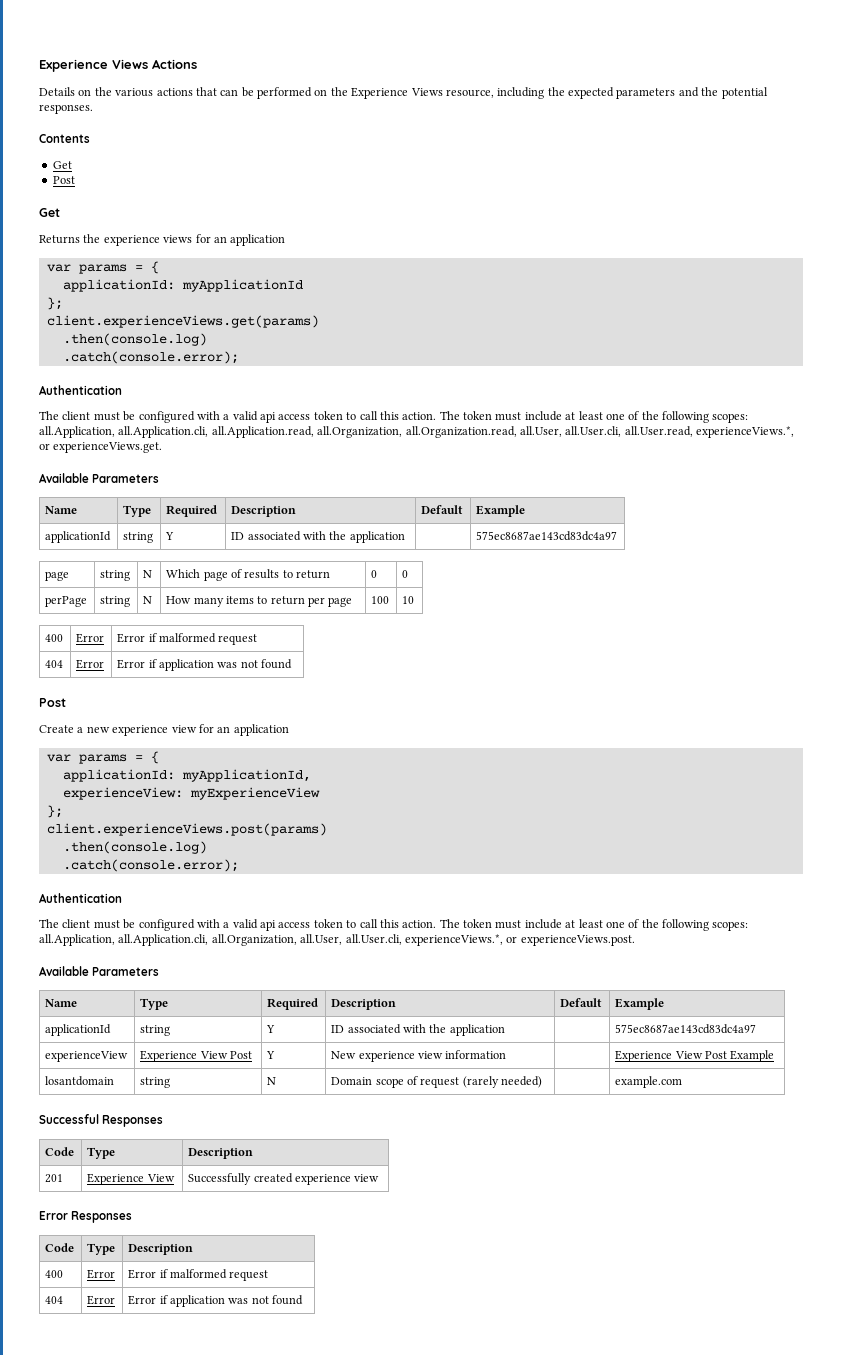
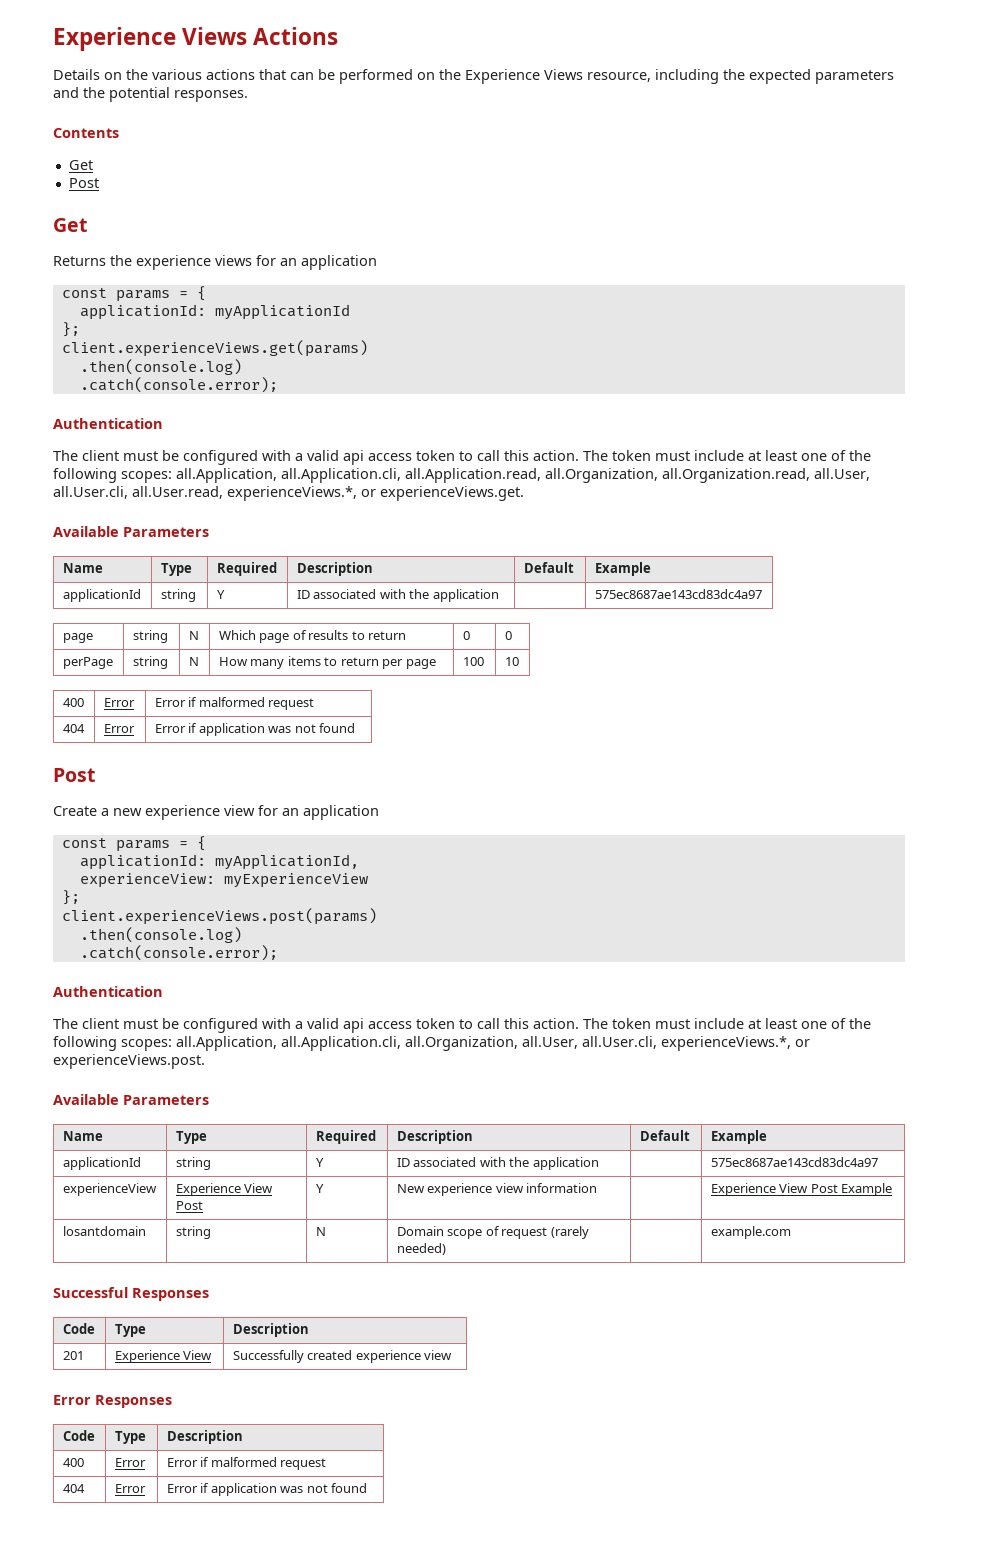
[46,264,71,272] var -> [61,288,107,298] const
[46,754,71,762] var -> [61,838,107,848] const

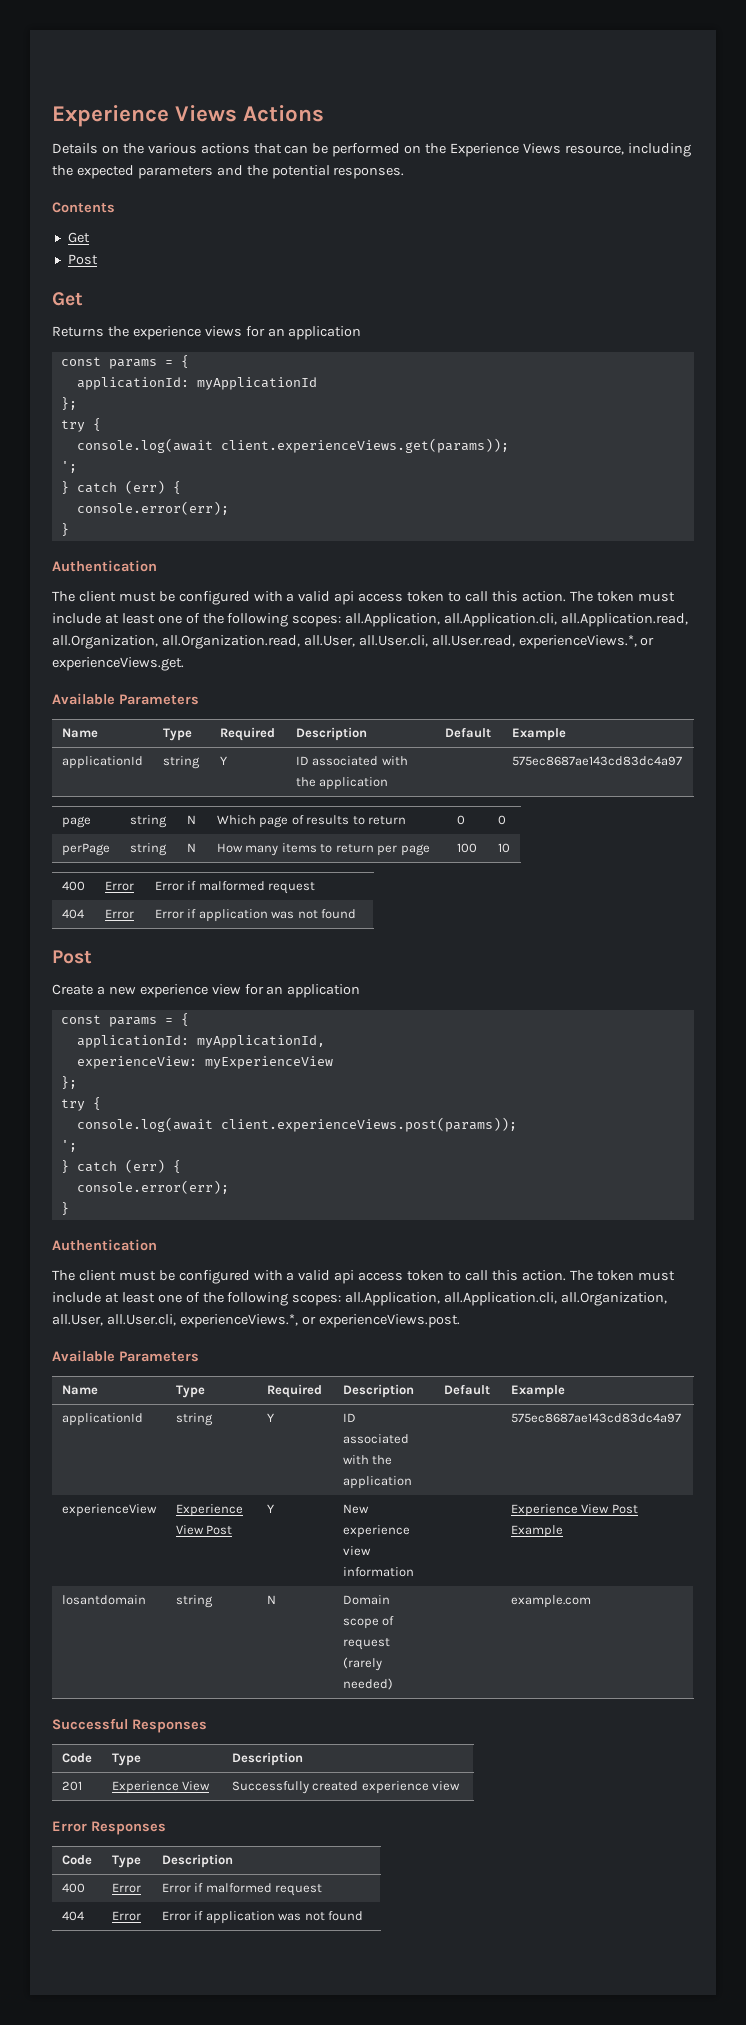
[61,340,368,357] [79,359,242,375] [79,377,278,393] client.experienceViews.get(params) // .then(console.log) // .catch(console.error); -> [60,418,101,432] [76,438,509,453] [60,461,77,473] [60,480,181,494] [76,501,229,515] [60,523,69,536] try { // console.log(await client.experienceViews.get(params)); // '; // } catch (err) { // console.error(err); // }
[61,908,377,925] [79,927,242,943] [79,945,278,961] client.experienceViews.post(params) // .then(console.log) // .catch(console.error); -> [60,1097,101,1111] [76,1117,517,1132] [60,1140,77,1152] [60,1159,181,1173] [76,1180,229,1194] [60,1202,69,1215] try { // console.log(await client.experienceViews.post(params)); // '; // } catch (err) { // console.error(err); // }

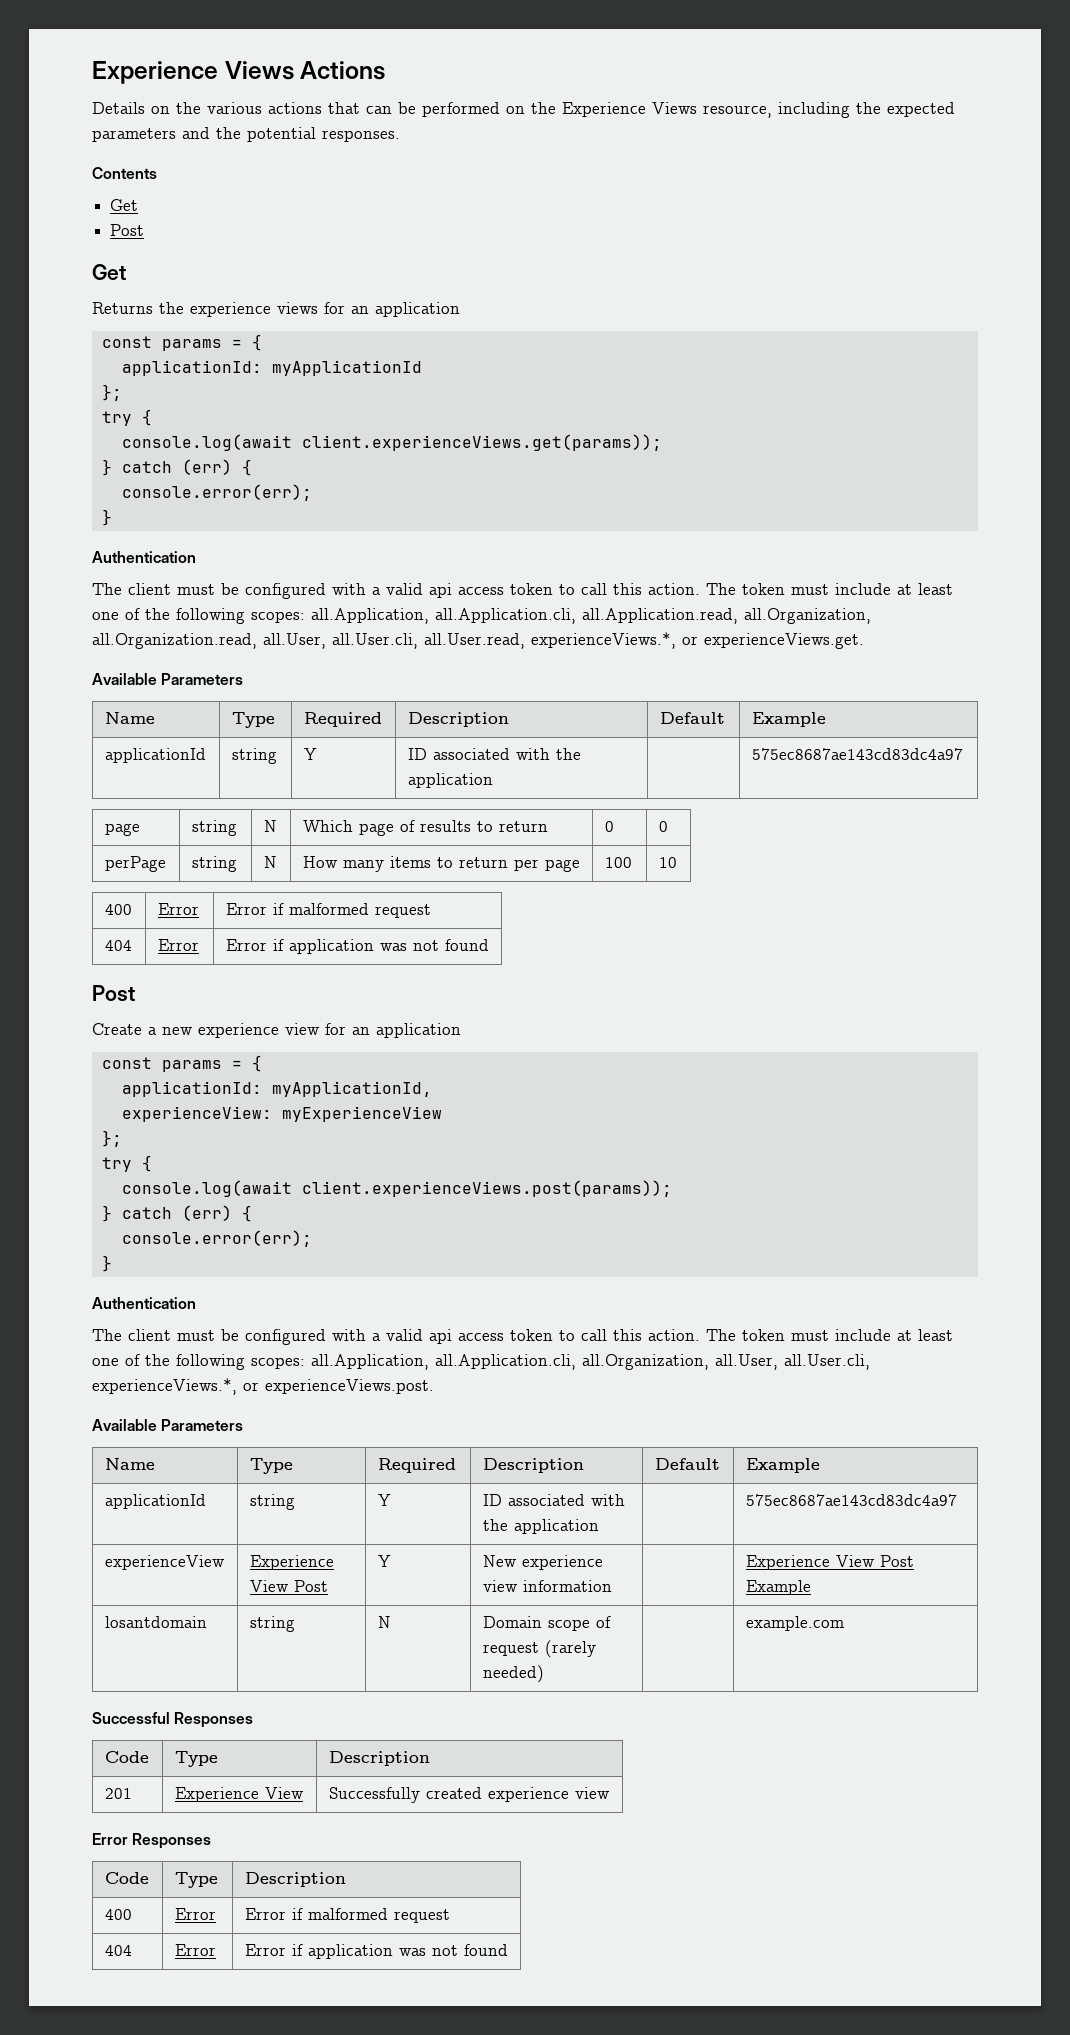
[60,461,77,473] // '; -> (662, 442) none
[60,1140,77,1152] // '; -> (672, 1188) none

